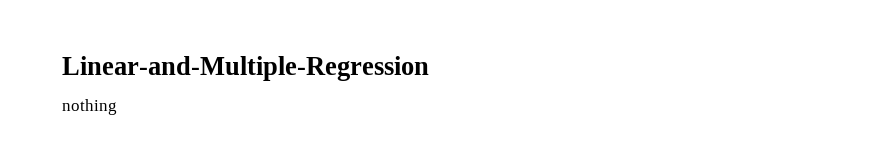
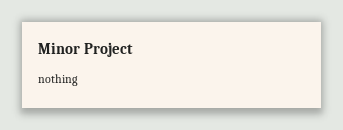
[62,56,429,81] Linear-and-Multiple-Regression -> [38,42,134,57] Minor Project

